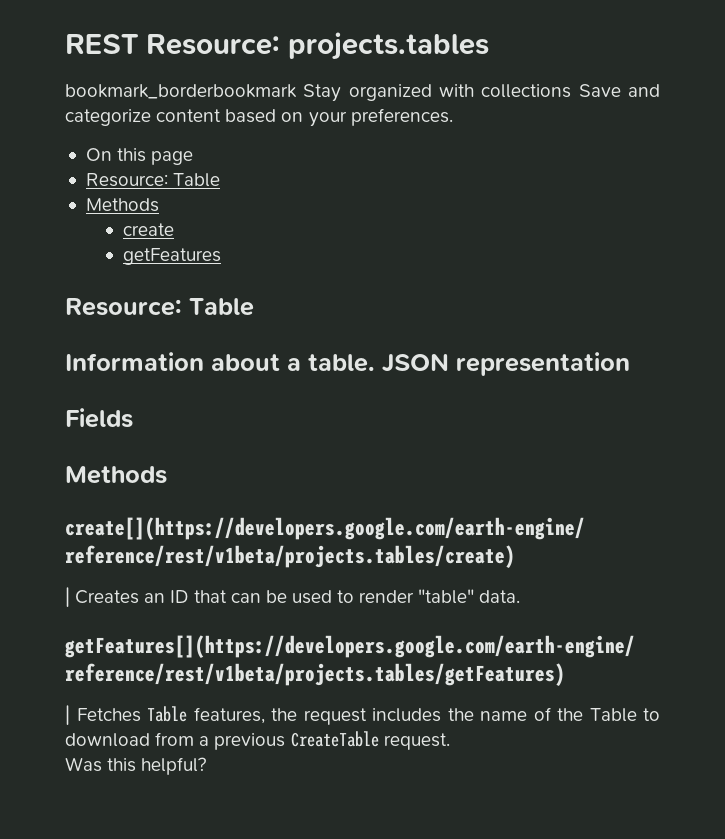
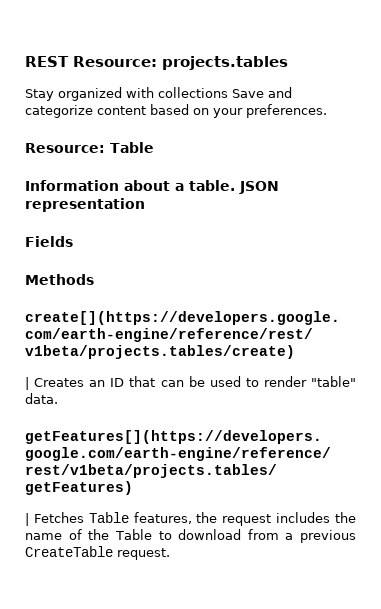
[65,84,297,99] bookmark_borderbookmark -> (288, 63) none
[85,148,194,165] [85,173,221,187] [85,198,159,212] [123,223,175,236] [123,248,222,265] // On this page // Resource: Table // Methods // create // getFeatures -> (327, 111) none
[65,757,207,775] // Was this helpful? -> (170, 554) none

